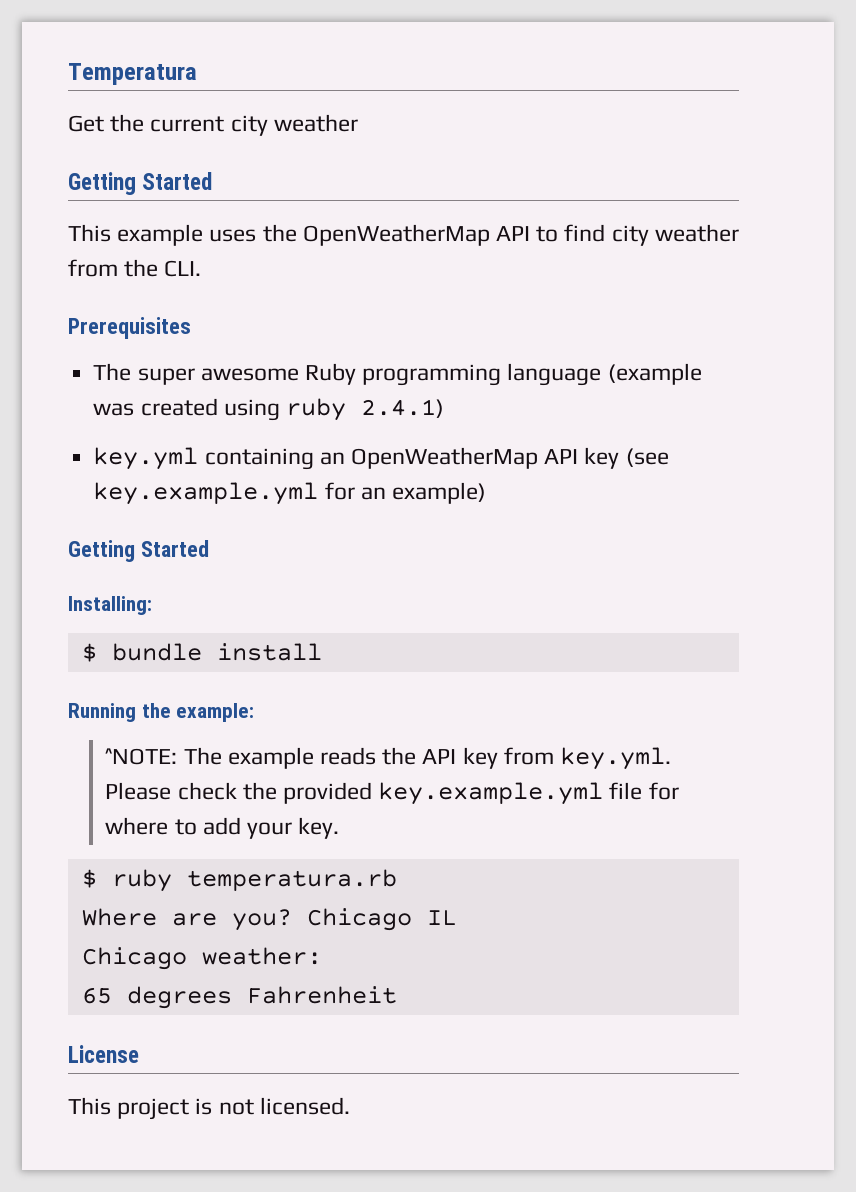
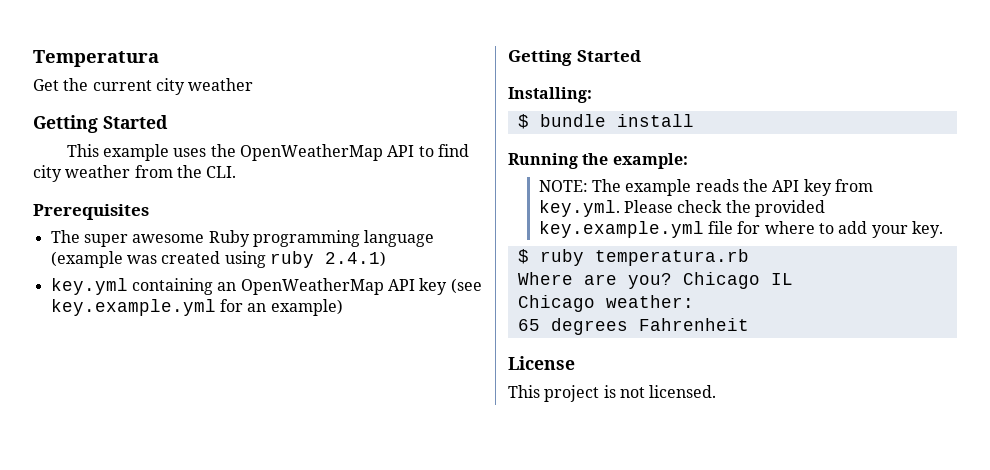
[105,748,178,765] ^NOTE: -> [538,180,588,192] NOTE:

